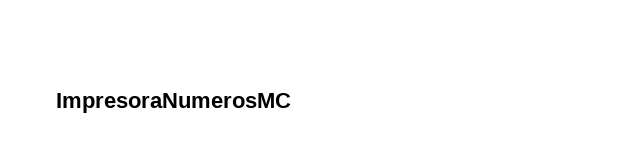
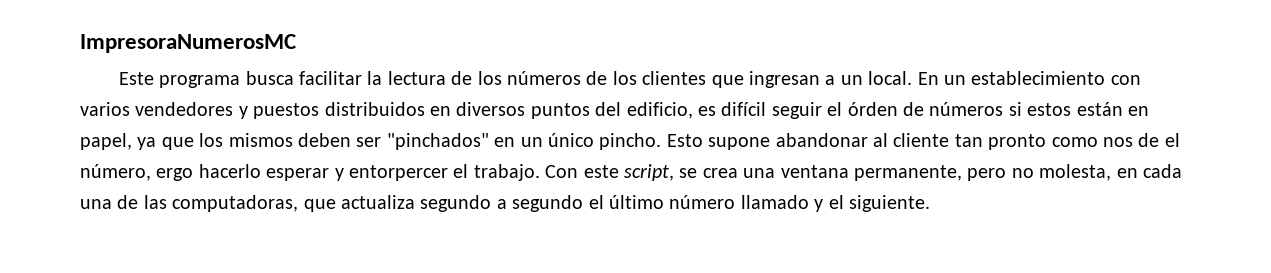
(291, 103) none -> [118,71,1141,88] [80,102,1149,119] [80,133,1180,150] [80,164,1182,181] [80,195,930,212] // Este programa busca facilitar la lectura de los números de los clientes que ingresan a un local. En un establecimiento con varios vendedores y puestos distribuidos en diversos puntos del edificio, es difícil seguir el órden de números si estos están en papel, ya que los mismos deben ser "pinchados" en un único pincho. Esto supone abandonar al cliente tan pronto como nos de el número, ergo hacerlo esperar y entorpercer el trabajo. Con este script, se crea una ventana permanente, pero no molesta, en cada una de las computadoras, que actualiza segundo a segundo el último número llamado y el siguiente.

